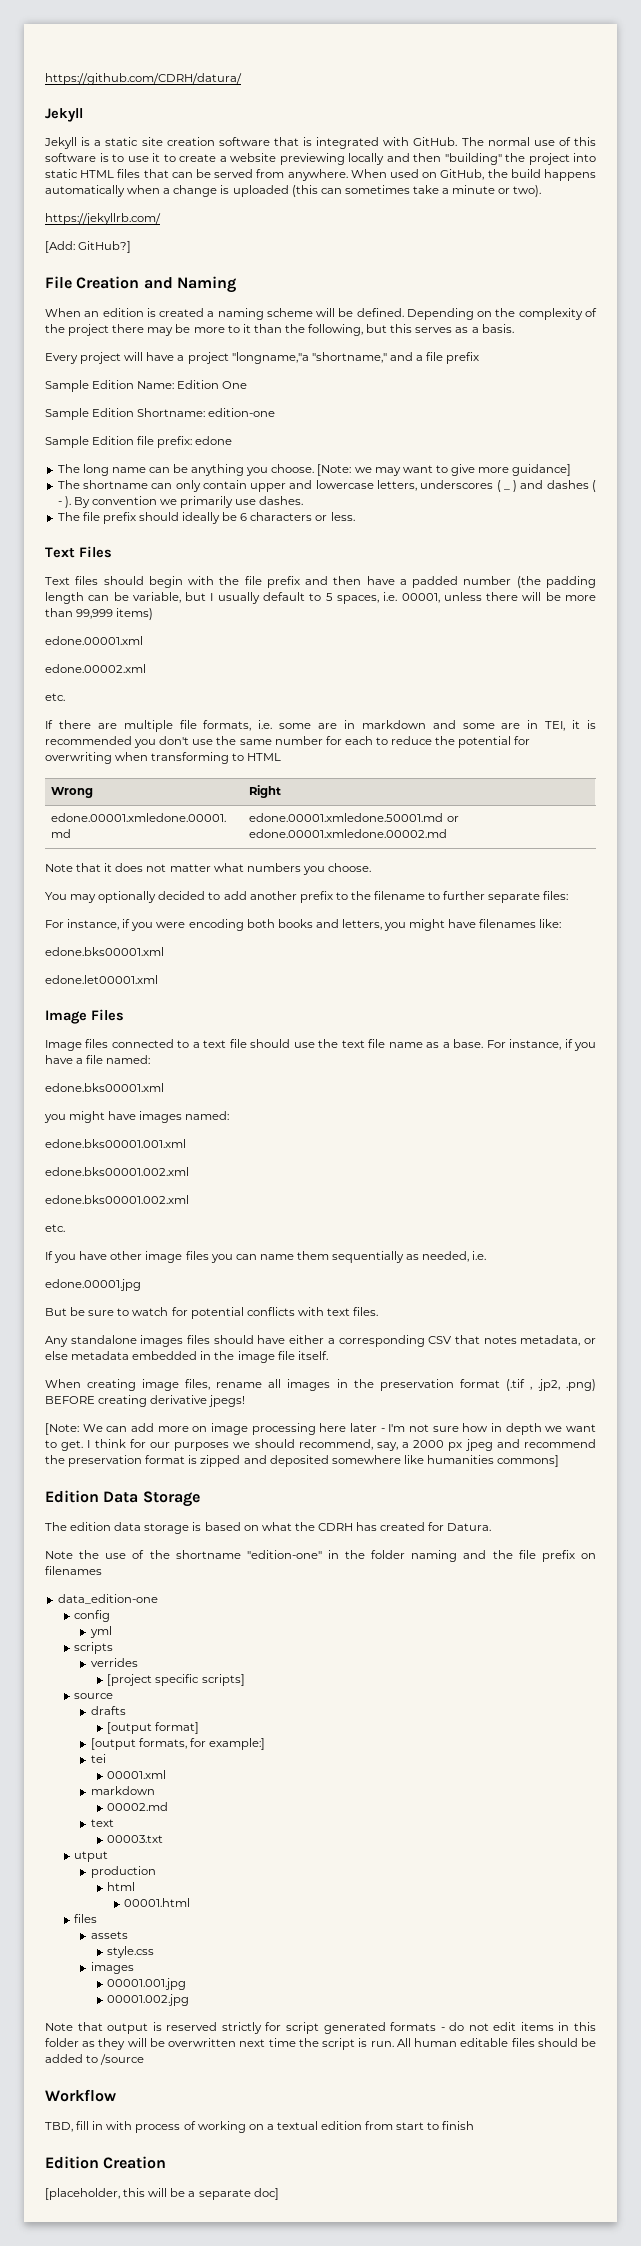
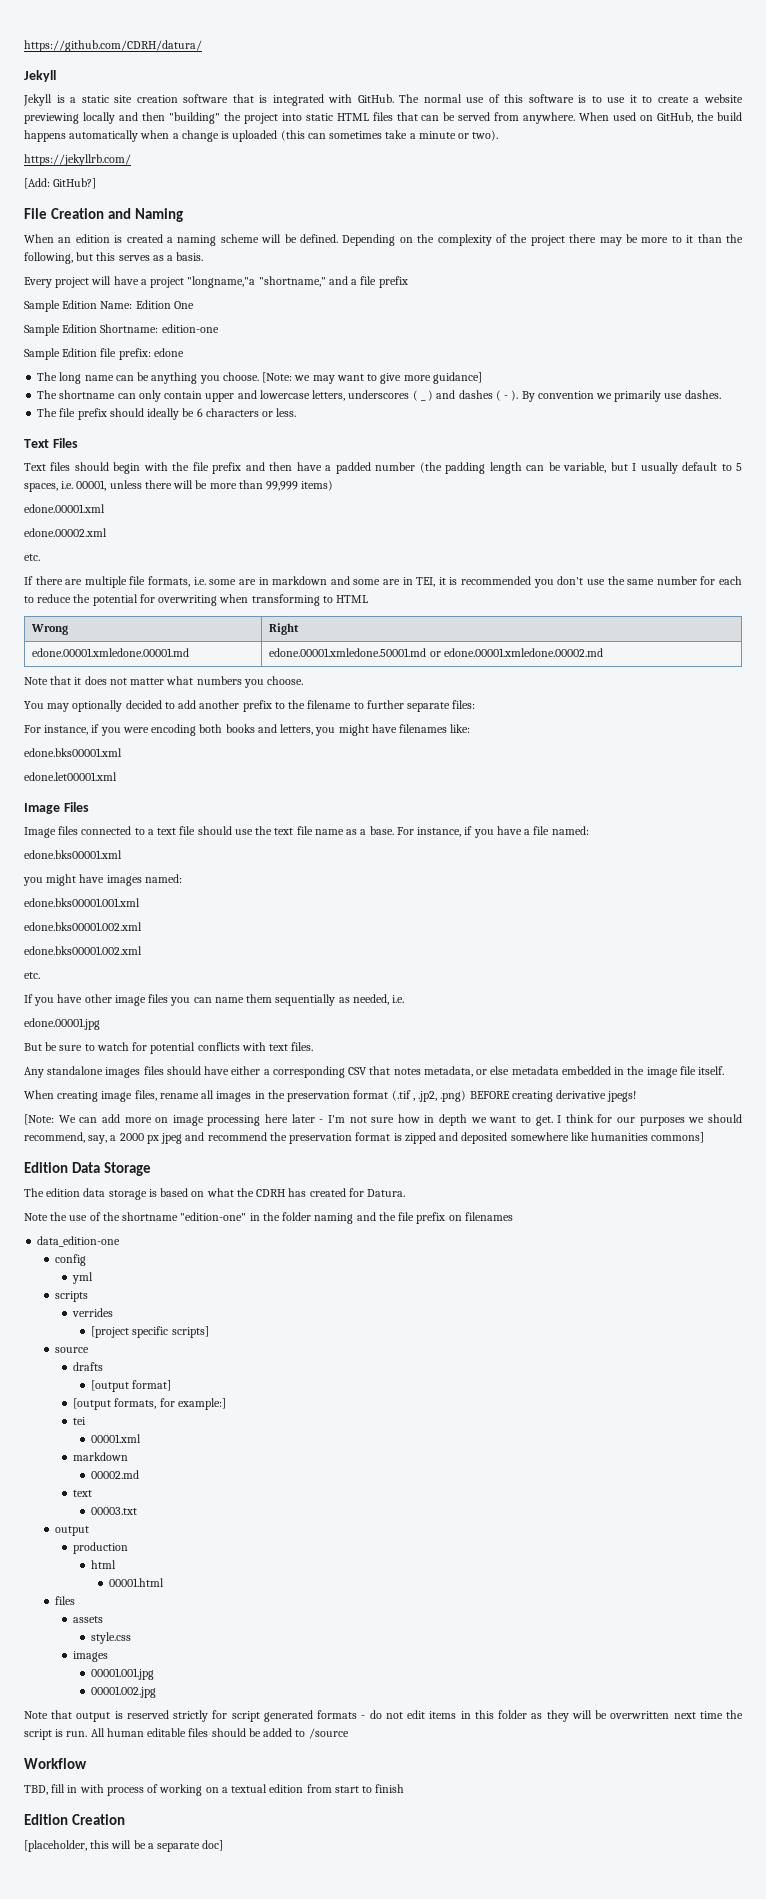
[74,1851,109,1862] utput -> [55,1526,90,1536] output

